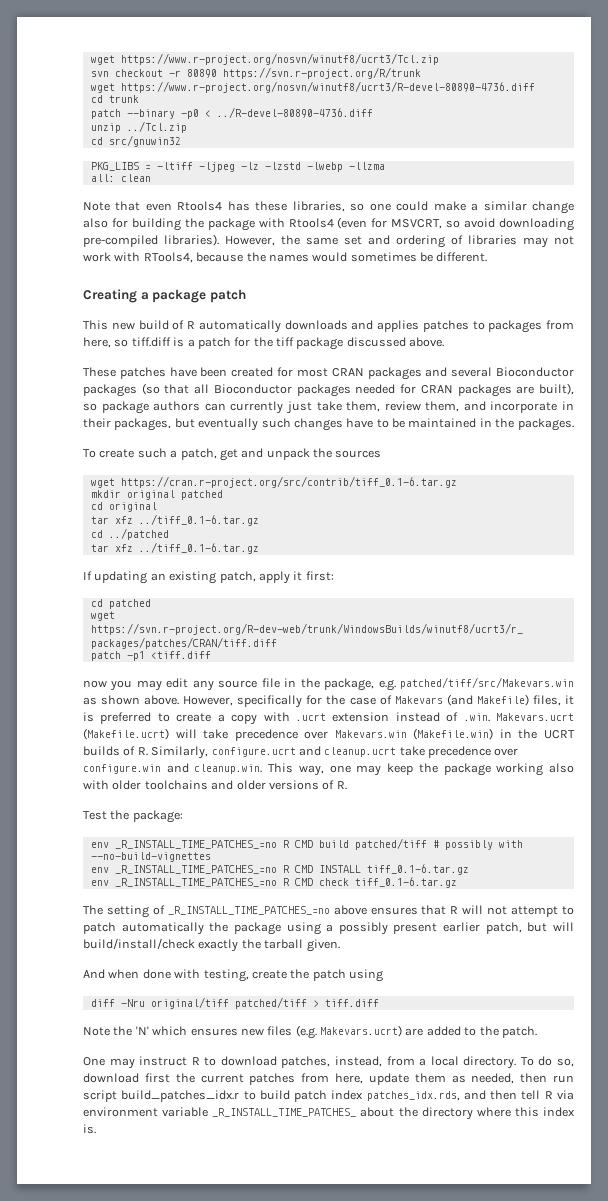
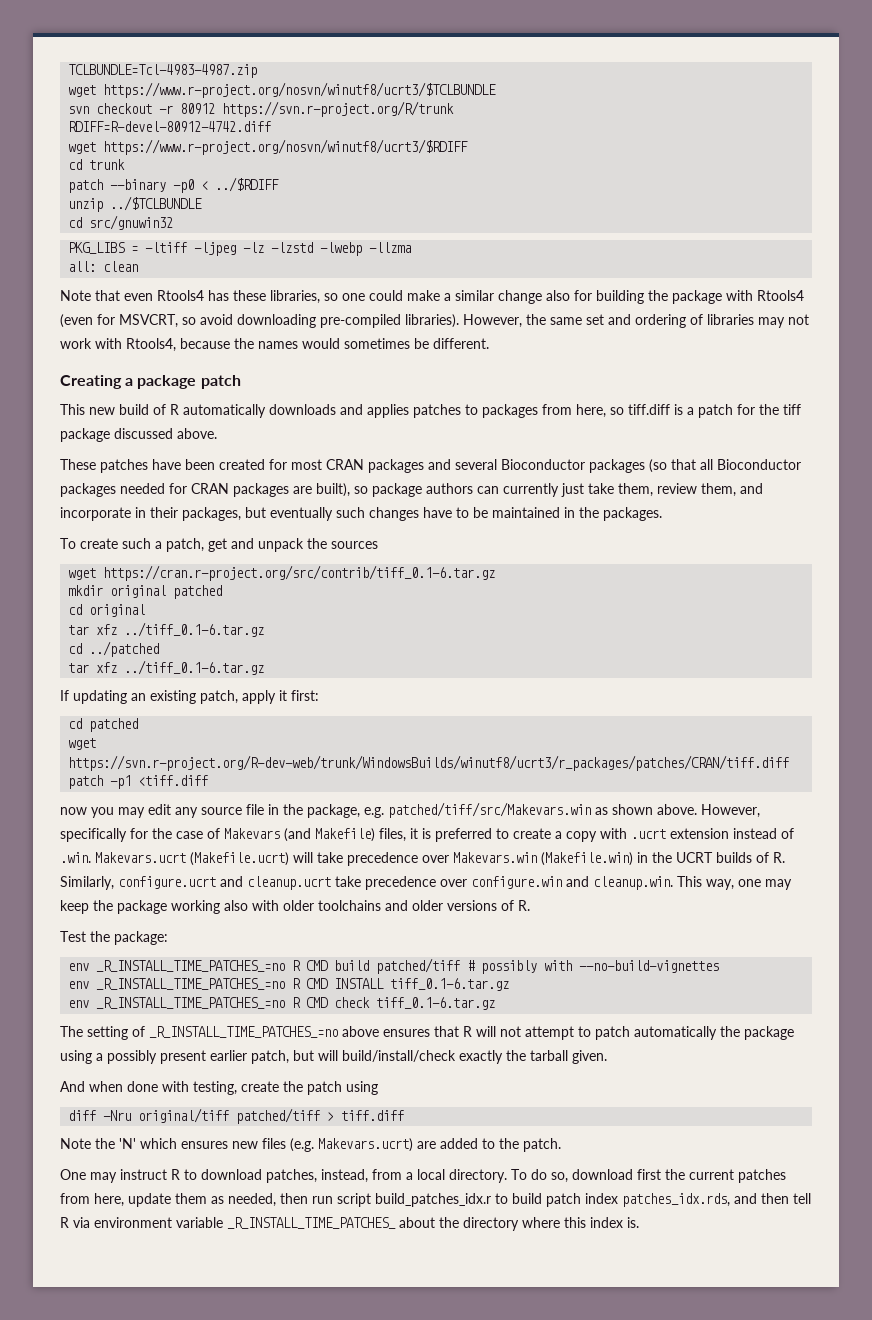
[90,53,439,65] wget https://www.r-project.org/nosvn/winutf8/ucrt3/Tcl.zip -> [68,64,258,78] [68,82,497,98] TCLBUNDLE=Tcl-4983-4987.zip // wget https://www.r-project.org/nosvn/winutf8/ucrt3/$TCLBUNDLE
[186,69,217,78] 80890 -> [180,103,216,114] 80912
[90,81,535,93] // wget https://www.r-project.org/nosvn/winutf8/ucrt3/R-devel-80890-4736.diff -> [68,121,272,132] [68,139,469,155] // RDIFF=R-devel-80912-4742.diff // wget https://www.r-project.org/nosvn/winutf8/ucrt3/$RDIFF
[216,107,373,118] ../R-devel-80890-4736.diff -> [215,177,280,192] ../$RDIFF
[126,121,187,133] ../Tcl.zip -> [110,196,203,211] ../$TCLBUNDLE
[143,252,193,263] RTools4, -> [126,338,176,352] Rtools4,

